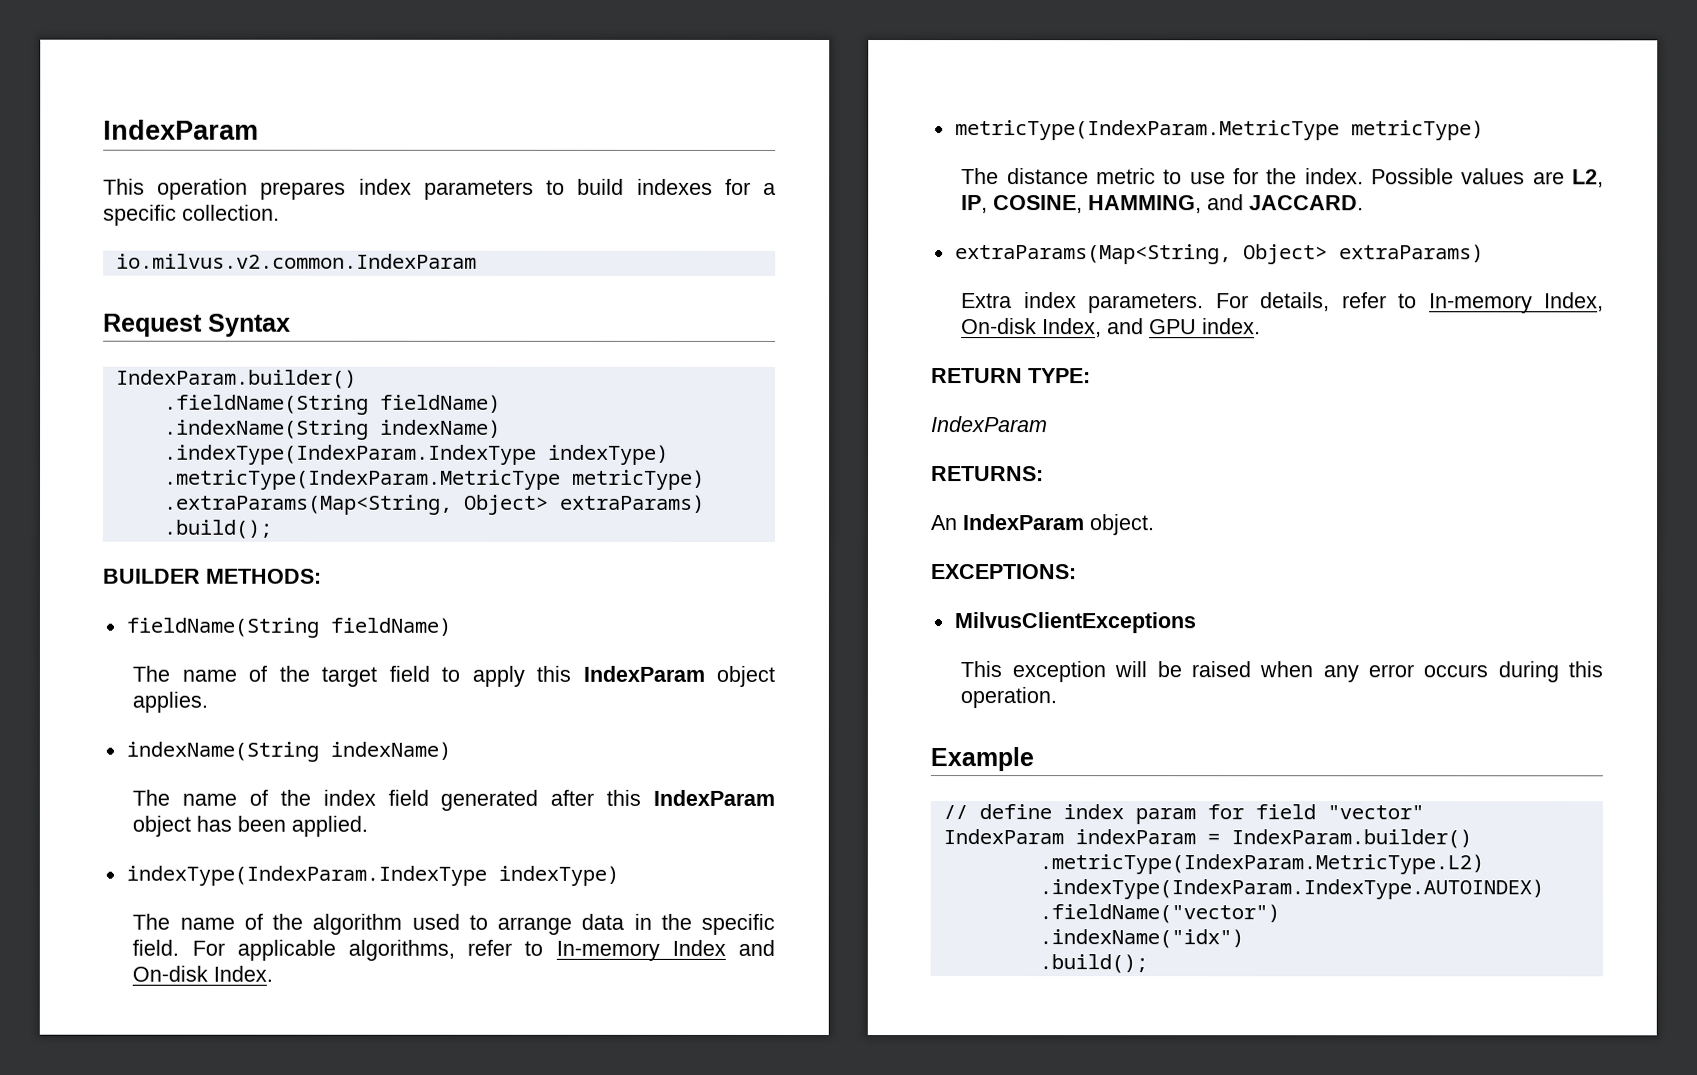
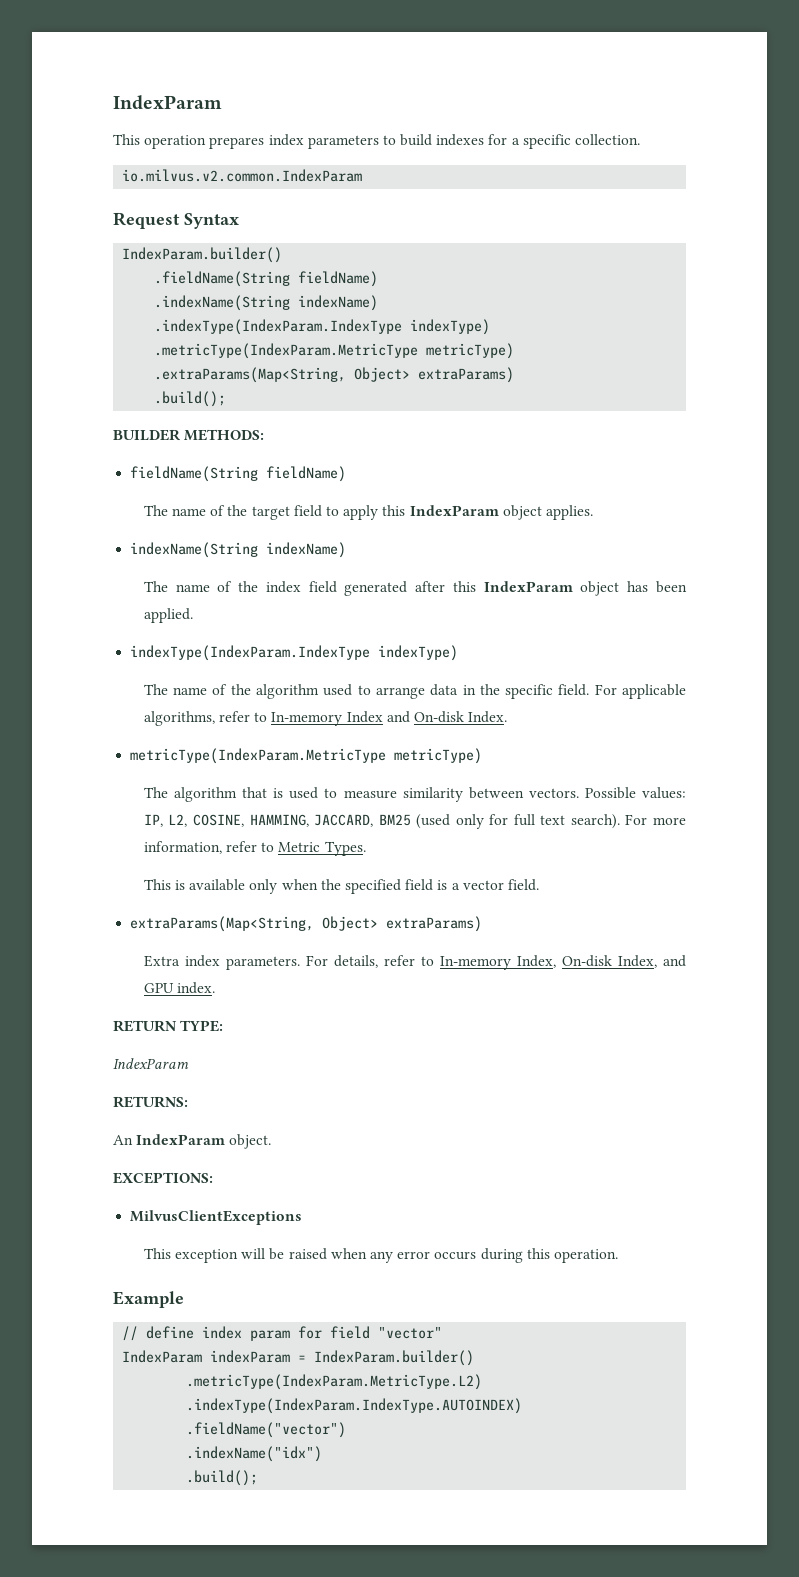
[1006,168,1604,188] [961,194,1365,214] distance metric to use for the index. Possible values are L2, IP, COSINE, HAMMING, and JACCARD. -> [174,787,686,802] [143,814,687,829] [143,841,366,856] [143,879,539,894] algorithm that is used to measure similarity between vectors. Possible values: IP, L2, COSINE, HAMMING, JACCARD, BM25 (used only for full text search). For more information, refer to Metric Types. // This is available only when the specified field is a vector field.

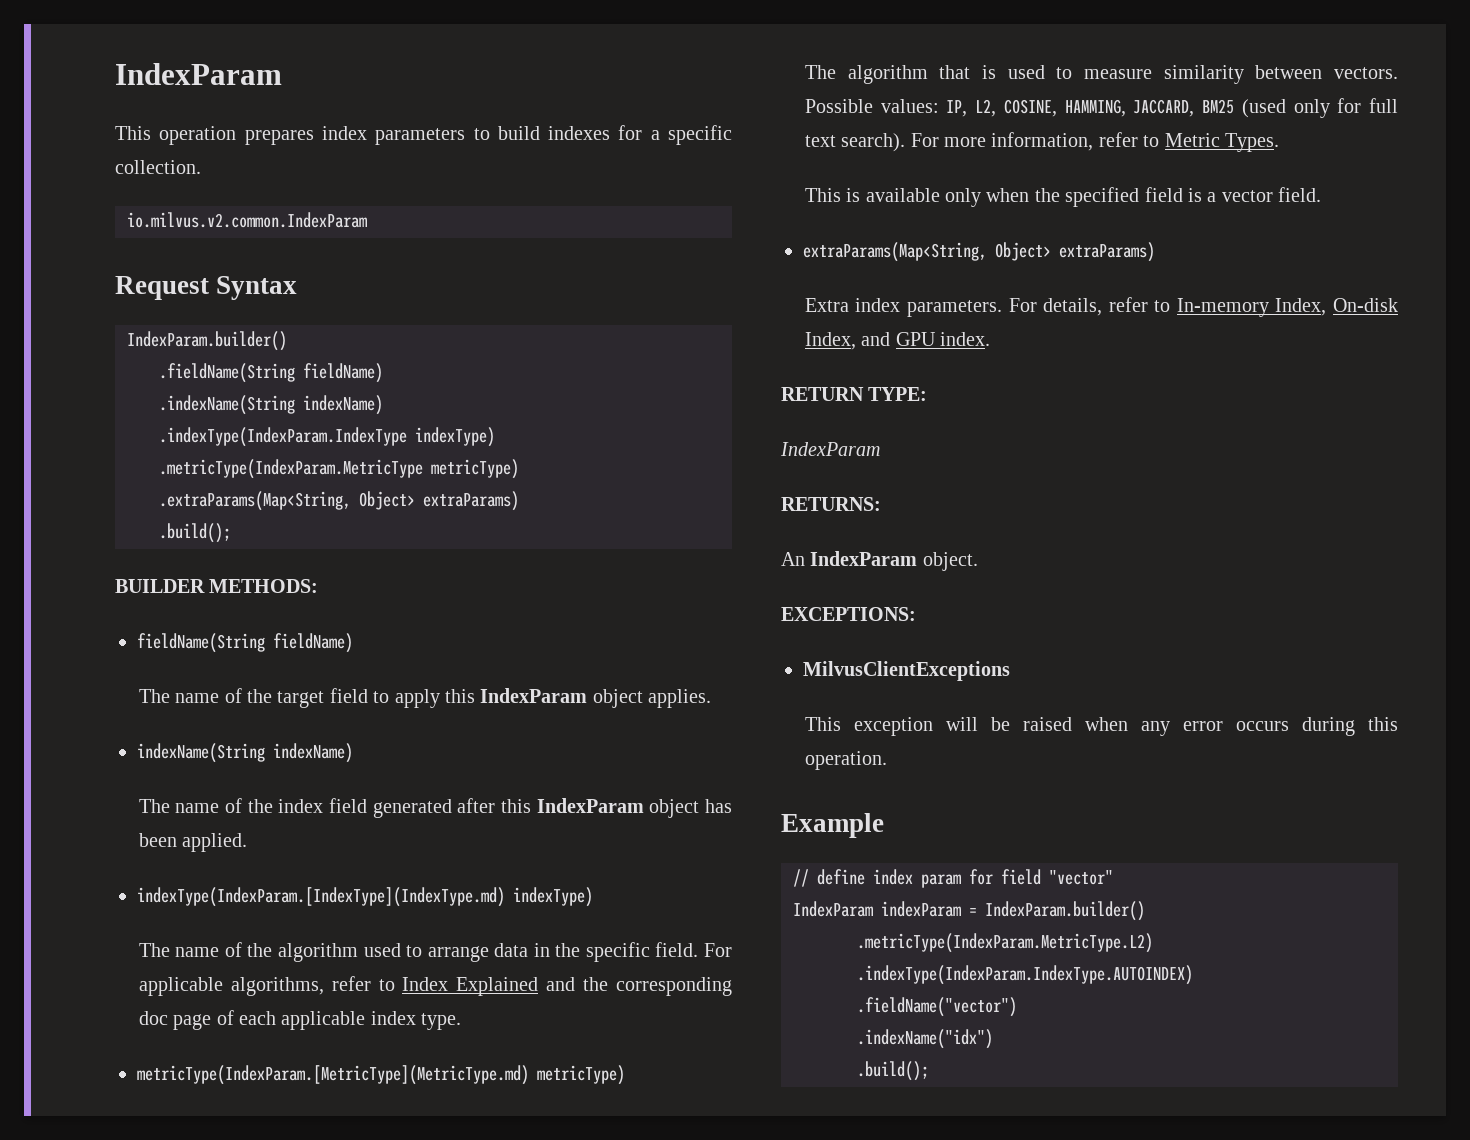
[130,645,371,661] indexType(IndexParam.IndexType -> [137,887,505,907] indexType(IndexParam.[IndexType](IndexType.md)
[271,711,508,726] [130,748,387,764] In-memory Index and On-disk Index. // metricType(IndexParam.MetricType -> [402,977,732,996] [138,1010,462,1030] [137,1065,529,1085] Index Explained and the corresponding doc page of each applicable index type. // metricType(IndexParam.[MetricType](MetricType.md)

